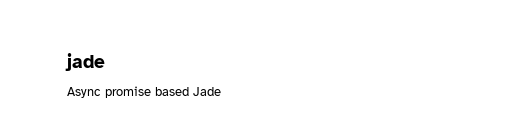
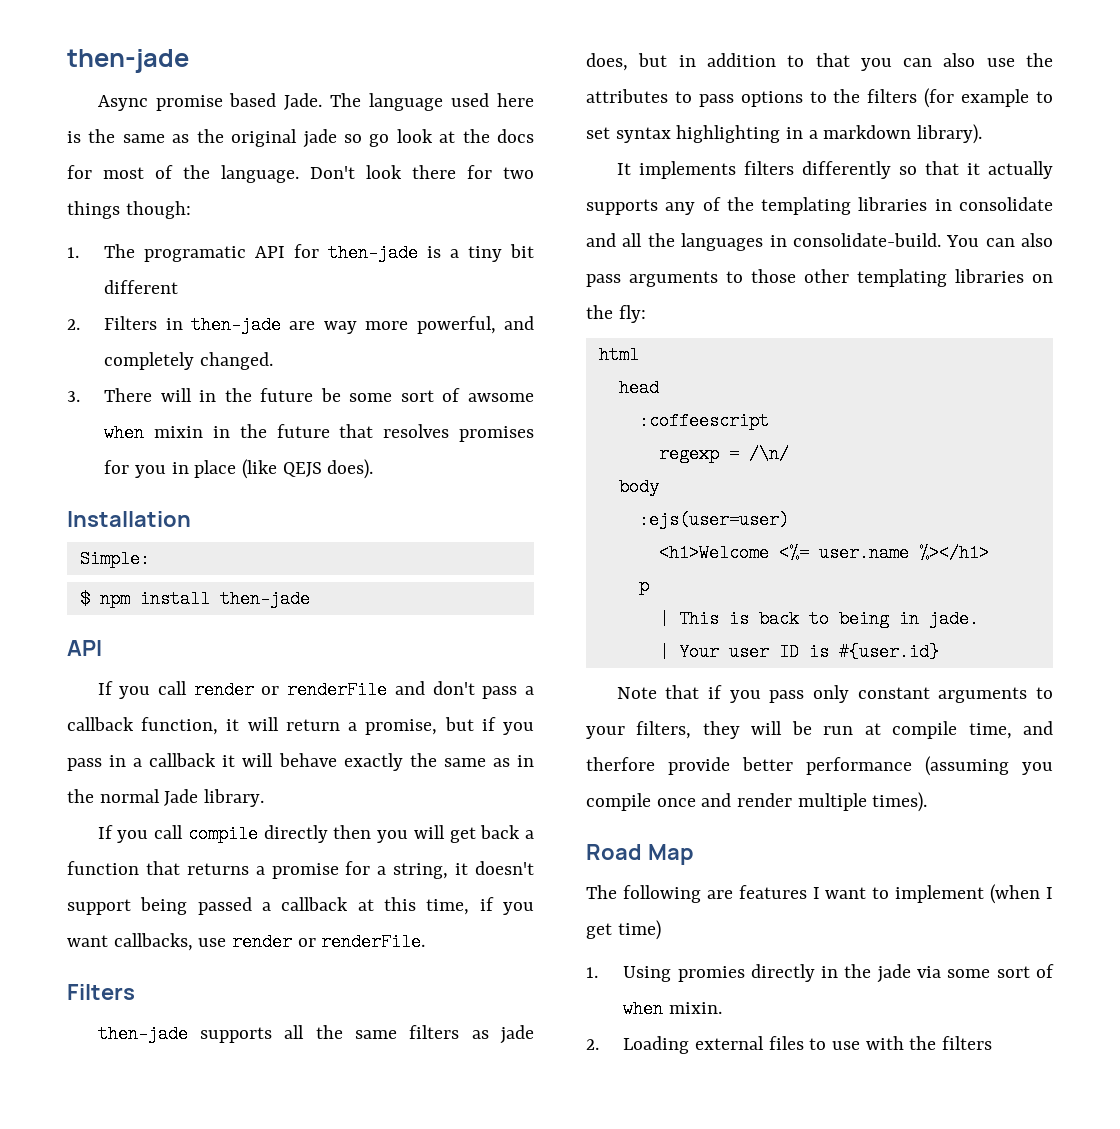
[65,53,105,71] jade -> [67,49,189,73] then-jade
[193,87,221,96] Jade -> [284,93,534,111] [67,129,535,148] [67,165,534,183] [67,201,191,219] [67,244,534,262] [104,280,179,294] [67,316,534,334] [104,352,273,370] [67,388,534,402] [104,424,534,442] [104,459,374,479] [67,511,191,527] [79,550,150,568] [79,590,310,608] [67,640,102,656] [97,681,534,699] [67,717,534,735] [67,753,534,771] [67,789,265,807] [97,825,534,843] [67,861,535,879] [67,897,534,915] [67,933,426,951] [67,984,135,1000] [97,1025,534,1044] [586,53,1053,71] [586,88,1053,108] [586,124,983,144] [616,161,1053,179] [586,197,1053,215] [586,233,1053,251] [586,269,1053,287] [586,305,646,323] [598,346,639,364] [618,379,659,397] [638,412,769,430] [658,445,789,463] [618,478,659,496] [638,511,789,529] [658,544,989,562] [638,577,649,595] [658,610,979,628] [658,643,939,661] [616,685,1053,703] [586,721,1053,739] [586,756,1053,776] [586,792,928,812] [586,844,694,865] [586,884,1053,904] [586,920,661,940] [586,964,1054,983] [623,1000,722,1018] [586,1036,992,1054] Jade. The language used here is the same as the original jade so go look at the docs for most of the language. Don't look there for two things though: // 1. The programatic API for then-jade is a tiny bit different // 2. Filters in then-jade are way more powerful, and completely changed. // 3. There will in the future be some sort of awsome when mixin in the future that resolves promises for you in place (like QEJS does). // Installation // Simple: // $ npm install then-jade // API // If you call render or renderFile and don't pass a callback function, it will return a promise, but if you pass in a callback it will behave exactly the same as in the normal Jade library. // If you call compile directly then you will get back a function that returns a promise for a string, it doesn't support being passed a callback at this time, if you want callbacks, use render or renderFile. // Filters // then-jade supports all the same filters as jade does, but in addition to that you can also use the attributes to pass options to the filters (for example to set syntax highlighting in a markdown library). // It implements filters differently so that it actually supports any of the templating libraries in consolidate and all the languages in consolidate-build. You can also pass arguments to those other templating libraries on the fly: // html // head // :coffeescript // regexp = /\n/ // body // :ejs(user=user) // <h1>Welcome <%= user.name %></h1> // p // | This is back to being in jade. // | Your user ID is #{user.id} // Note that if you pass only constant arguments to your filters, they will be run at compile time, and therfore provide better performance (assuming you compile once and render multiple times). // Road Map // The following are features I want to implement (when I get time) // 1. Using promies directly in the jade via some sort of when mixin. // 2. Loading external files to use with the filters

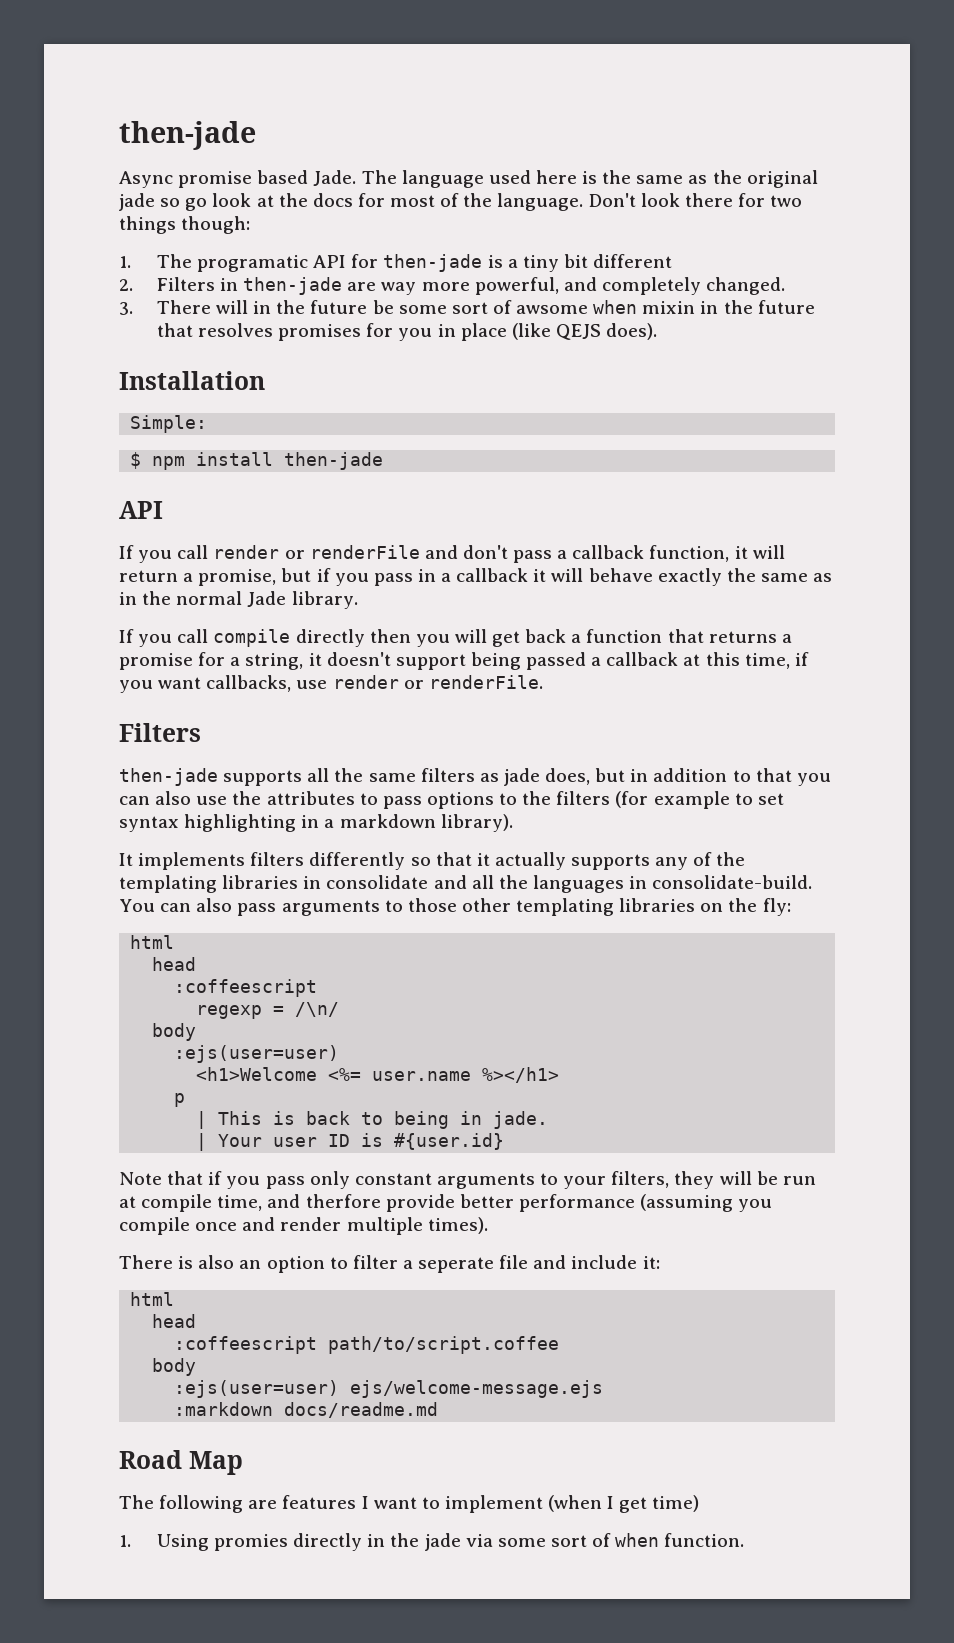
(928, 802) none -> [119,1255,660,1273] [130,1292,175,1306] [152,1314,197,1328] [174,1336,560,1354] [152,1358,197,1376] [174,1380,604,1398] [174,1402,439,1418] // There is also an option to filter a seperate file and include it: // html // head // :coffeescript path/to/script.coffee // body // :ejs(user=user) ejs/welcome-message.ejs // :markdown docs/readme.md
[668,1002,722,1014] [586,1036,992,1054] mixin. // 2. Loading external files to use with the filters -> [664,1533,745,1547] function.

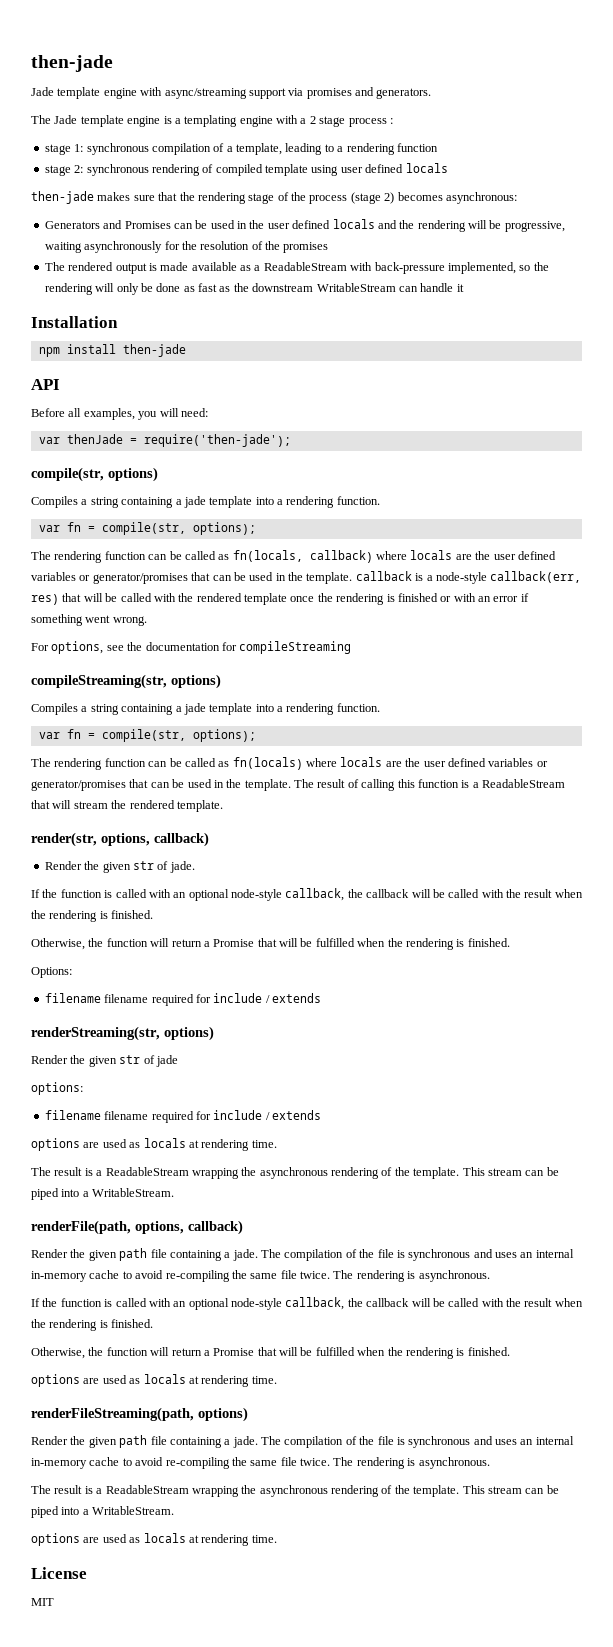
[119,121,256,150] [119,170,818,188] [119,193,803,211] [119,216,251,234] [119,254,673,272] [119,277,786,295] [119,300,815,315] [156,323,658,341] then-jade // Async promise based Jade. The language used here is the same as the original jade so go look at the docs for most of the language. Don't look there for two things though: // 1. The programatic API for then-jade is a tiny bit different // 2. Filters in then-jade are way more powerful, and completely changed. // 3. There will in the future be some sort of awsome when mixin in the future that resolves promises for you in place (like QEJS does). -> [31,55,113,72] [31,87,432,99] [31,115,393,127] [44,143,438,155] [44,163,448,176] [31,191,517,204] [44,219,565,232] [44,241,329,253] [44,262,549,274] [44,283,464,295] then-jade // Jade template engine with async/streaming support via promises and generators. // The Jade template engine is a templating engine with a 2 stage process : // stage 1: synchronous compilation of a template, leading to a rendering function // stage 2: synchronous rendering of compiled template using user defined locals // then-jade makes sure that the rendering stage of the process (stage 2) becomes asynchronous: // Generators and Promises can be used in the user defined locals and the rendering will be progressive, waiting asynchronously for the resolution of the promises // The rendered output is made available as a ReadableStream with back-pressure implemented, so the rendering will only be done as fast as the downstream WritableStream can handle it
[130,415,208,433] [130,452,142,469] Simple: // $ -> (118, 322) none
[119,545,785,563] [119,568,833,586] [119,591,358,609] [119,629,792,647] [119,652,809,670] [119,675,543,693] [119,723,201,742] [119,768,831,786] [119,791,784,809] [119,814,513,832] [119,852,746,870] [119,875,813,893] [119,898,791,916] [130,935,175,949] [152,957,197,971] [174,979,318,997] [196,1002,340,1019] [152,1023,197,1041] [174,1045,340,1063] [196,1067,560,1083] [174,1093,186,1107] [196,1111,549,1129] [196,1133,505,1151] [119,1171,816,1189] [119,1194,773,1212] [119,1217,488,1235] [119,1255,660,1273] [130,1292,175,1306] [152,1314,197,1328] [174,1336,560,1354] [152,1358,197,1376] [174,1380,604,1398] [174,1402,439,1418] [119,1450,243,1475] [119,1495,700,1513] [119,1533,745,1551] If you call render or renderFile and don't pass a callback function, it will return a promise, but if you pass in a callback it will behave exactly the same as in the normal Jade library. // If you call compile directly then you will get back a function that returns a promise for a string, it doesn't support being passed a callback at this time, if you want callbacks, use render or renderFile. // Filters // then-jade supports all the same filters as jade does, but in addition to that you can also use the attributes to pass options to the filters (for example to set syntax highlighting in a markdown library). // It implements filters differently so that it actually supports any of the templating libraries in consolidate and all the languages in consolidate-build. You can also pass arguments to those other templating libraries on the fly: // html // head // :coffeescript // regexp = /\n/ // body // :ejs(user=user) // <h1>Welcome <%= user.name %></h1> // p // | This is back to being in jade. // | Your user ID is #{user.id} // Note that if you pass only constant arguments to your filters, they will be run at compile time, and therfore provide better performance (assuming you compile once and render multiple times). // There is also an option to filter a seperate file and include it: // html // head // :coffeescript path/to/script.coffee // body // :ejs(user=user) ejs/welcome-message.ejs // :markdown docs/readme.md // Road Map // The following are features I want to implement (when I get time) // 1. Using promies directly in the jade via some sort of when function. -> [31,408,208,420] [38,434,291,447] [31,467,158,482] [31,496,380,508] [38,522,256,535] [31,550,556,563] [31,571,582,584] [31,593,529,605] [31,614,147,626] [31,641,352,654] [31,674,221,689] [31,703,380,715] [38,729,256,742] [31,757,548,770] [31,779,565,791] [31,800,223,812] [31,832,209,847] [44,861,195,873] [31,888,583,901] [31,910,154,922] [31,938,510,950] [31,967,72,978] [44,993,321,1006] [31,1026,214,1041] [31,1055,178,1067] [31,1082,83,1095] [44,1110,321,1123] [31,1138,277,1151] [31,1167,559,1179] [31,1188,175,1200] [31,1220,243,1235] [31,1248,574,1261] [31,1270,490,1282] [31,1297,583,1310] [31,1319,154,1331] [31,1347,510,1359] [31,1374,277,1387] [31,1407,248,1422] [31,1435,574,1448] [31,1457,490,1469] [31,1485,559,1497] [31,1506,175,1518] [31,1533,277,1546] [31,1567,87,1579] [31,1598,54,1606] Before all examples, you will need: // var thenJade = require('then-jade'); // compile(str, options) // Compiles a string containing a jade template into a rendering function. // var fn = compile(str, options); // The rendering function can be called as fn(locals, callback) where locals are the user defined variables or generator/promises that can be used in the template. callback is a node-style callback(err, res) that will be called with the rendered template once the rendering is finished or with an error if something went wrong. // For options, see the documentation for compileStreaming // compileStreaming(str, options) // Compiles a string containing a jade template into a rendering function. // var fn = compile(str, options); // The rendering function can be called as fn(locals) where locals are the user defined variables or generator/promises that can be used in the template. The result of calling this function is a ReadableStream that will stream the rendered template. // render(str, options, callback) // Render the given str of jade. // If the function is called with an optional node-style callback, the callback will be called with the result when the rendering is finished. // Otherwise, the function will return a Promise that will be fulfilled when the rendering is finished. // Options: // filename filename required for include / extends // renderStreaming(str, options) // Render the given str of jade // options: // filename filename required for include / extends // options are used as locals at rendering time. // The result is a ReadableStream wrapping the asynchronous rendering of the template. This stream can be piped into a WritableStream. // renderFile(path, options, callback) // Render the given path file containing a jade. The compilation of the file is synchronous and uses an internal in-memory cache to avoid re-compiling the same file twice. The rendering is asynchronous. // If the function is called with an optional node-style callback, the callback will be called with the result when the rendering is finished. // Otherwise, the function will return a Promise that will be fulfilled when the rendering is finished. // options are used as locals at rendering time. // renderFileStreaming(path, options) // Render the given path file containing a jade. The compilation of the file is synchronous and uses an internal in-memory cache to avoid re-compiling the same file twice. The rendering is asynchronous. // The result is a ReadableStream wrapping the asynchronous rendering of the template. This stream can be piped into a WritableStream. // options are used as locals at rendering time. // License // MIT

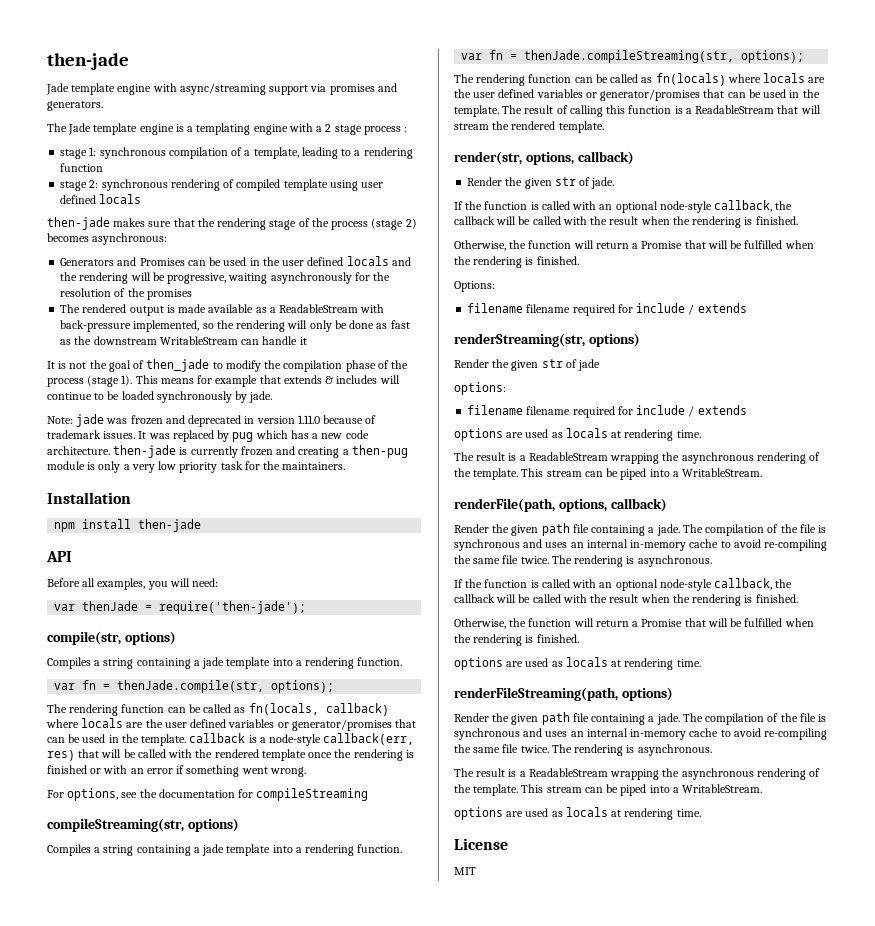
(464, 288) none -> [47,359,409,372] [47,375,400,387] [47,391,273,403] [47,414,377,427] [47,430,369,442] [47,445,408,458] [47,461,346,473] // It is not the goal of then_jade to modify the compilation phase of the process (stage 1). This means for example that extends & includes will continue to be loaded synchronously by jade. // Note: jade was frozen and deprecated in version 1.11.0 because of trademark issues. It was replaced by pug which has a new code architecture. then-jade is currently frozen and creating a then-pug module is only a very low priority task for the maintainers.
[101,522,186,535] compile(str, -> [117,680,265,693] thenJade.compile(str,
[101,729,186,742] compile(str, -> [524,50,735,63] thenJade.compileStreaming(str,

